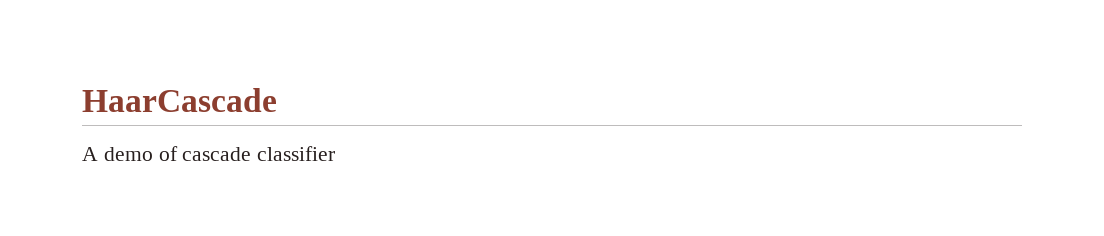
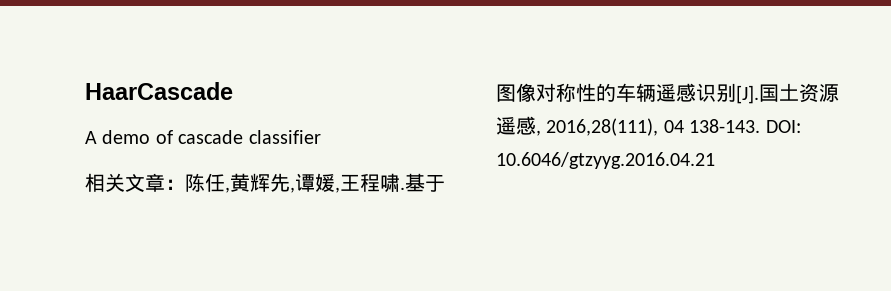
(336, 153) none -> [85,173,445,193] [496,83,839,104] [496,116,801,136] [496,152,715,169] // 相关文章：陈任,黄辉先,谭媛,王程啸.基于图像对称性的车辆遥感识别[J].国土资源遥感, 2016,28(111), 04 138-143. DOI: 10.6046/gtzyyg.2016.04.21

